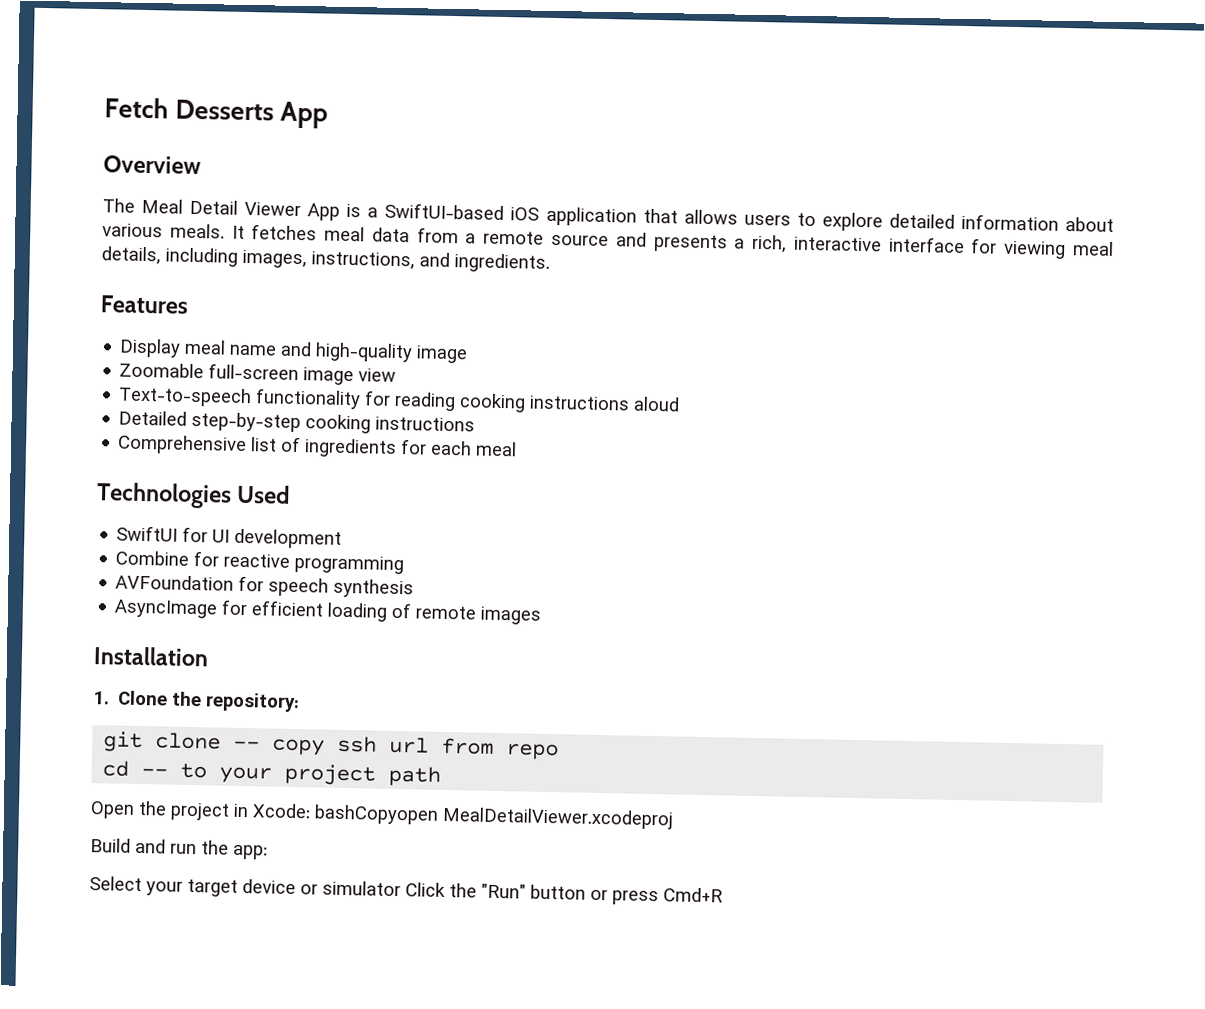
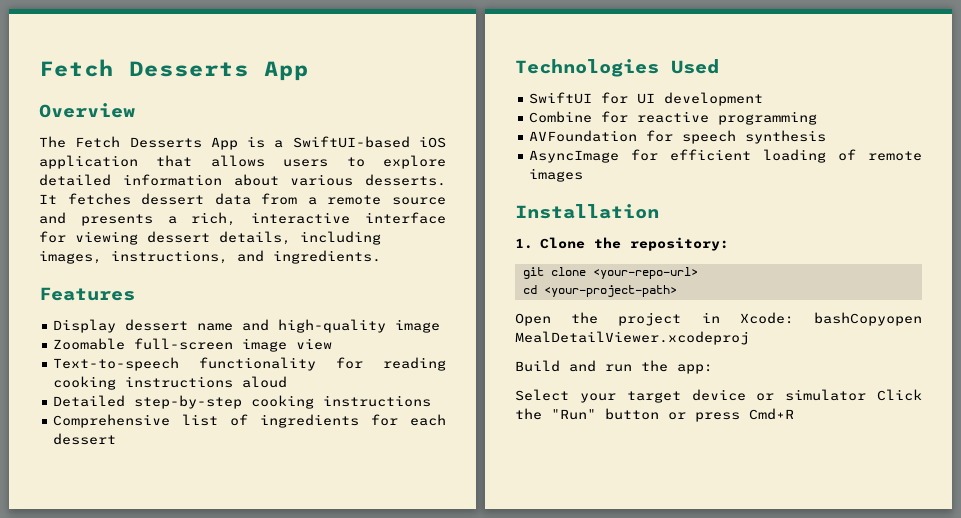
[141,198,302,217] Meal Detail Viewer -> [75,136,202,148] Fetch Desserts
[169,223,225,239] meals. -> [365,174,446,186] desserts.
[324,226,366,242] meal -> [141,193,205,205] dessert
[1072,241,1115,256] meal -> [147,231,210,243] dessert
[184,339,227,355] meal -> [125,319,189,331] dessert
[475,441,518,457] meal -> [53,433,117,445] dessert
[233,735,560,761] [102,760,442,787] -- copy ssh url from repo // cd -- to your project path -> [592,267,698,279] [522,285,677,297] <your-repo-url> // cd <your-project-path>

